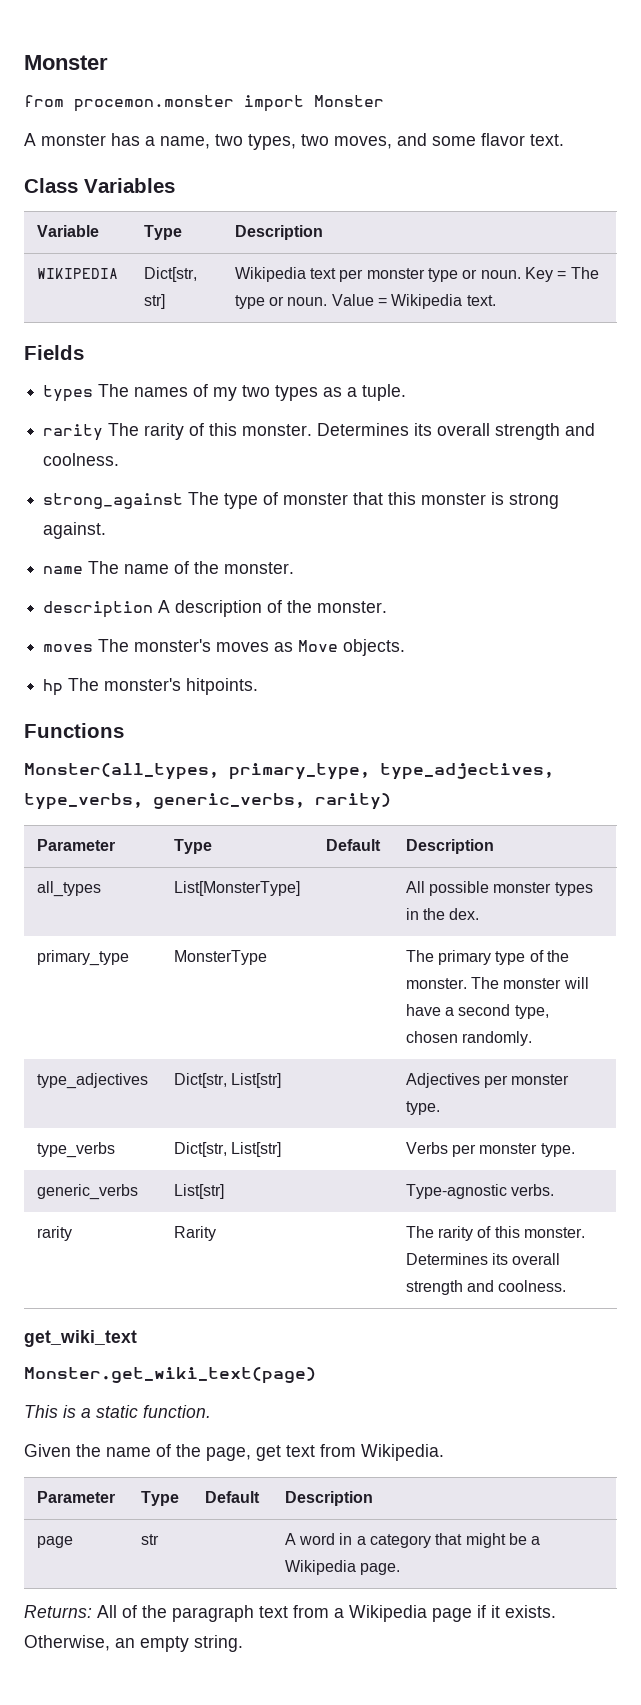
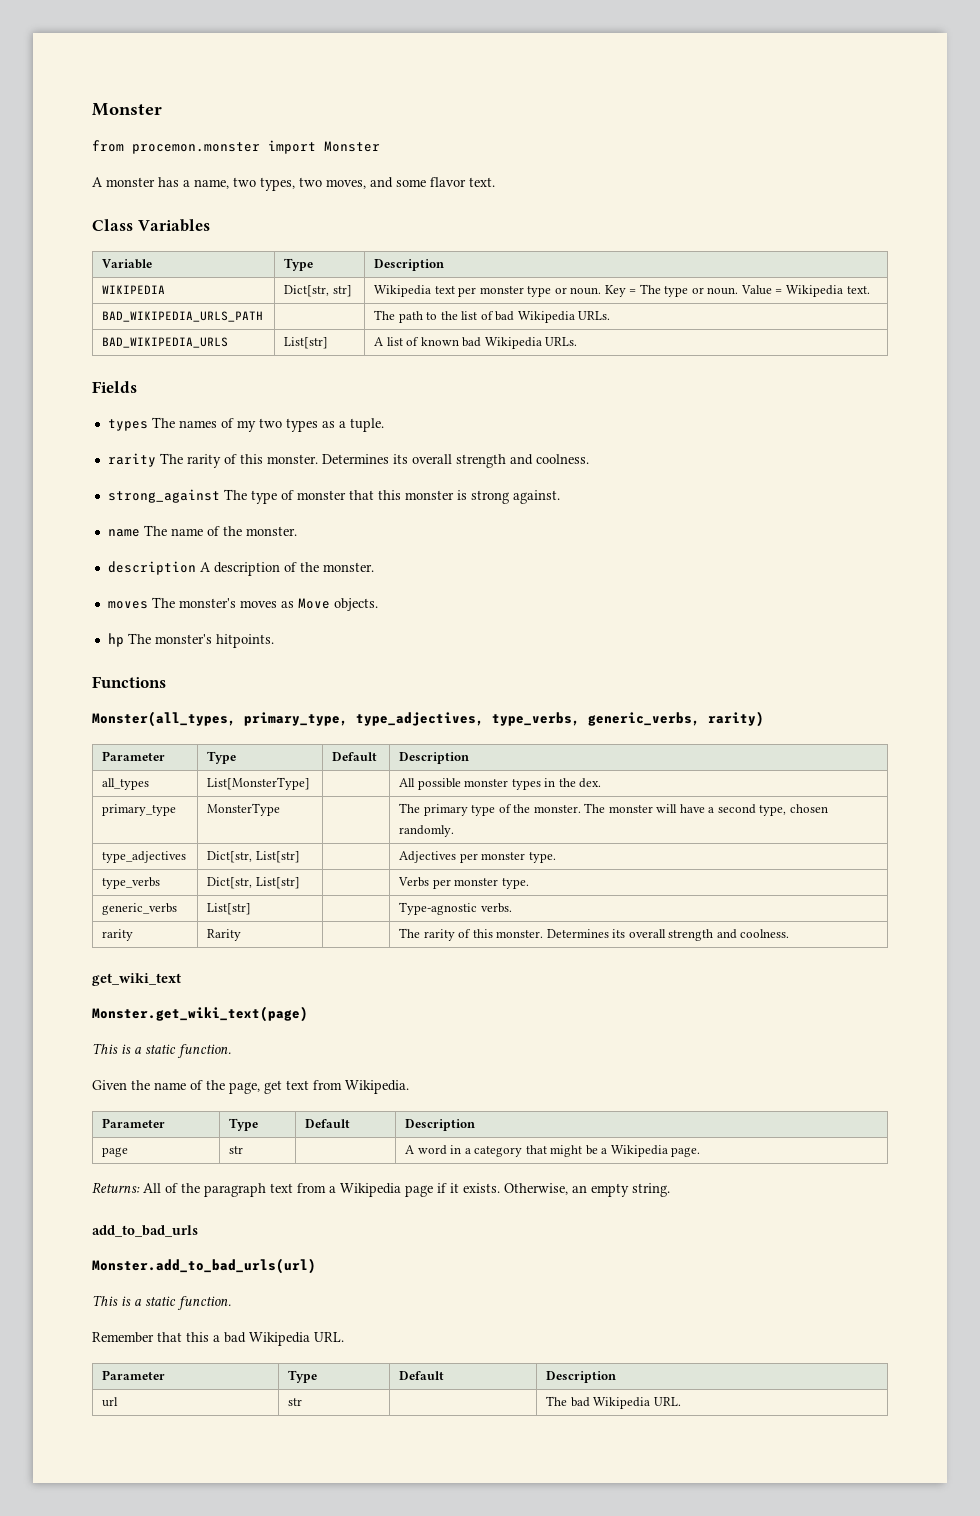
(496, 300) none -> [102,311,264,322] [374,310,611,323] [102,337,229,348] [284,337,329,349] [374,337,578,349] // BAD_WIKIPEDIA_URLS_PATH | | The path to the list of bad Wikipedia URLs. // BAD_WIKIPEDIA_URLS | List[str] | A list of known bad Wikipedia URLs.
(243, 1643) none -> [92,1225,198,1237] [92,1258,316,1274] [92,1295,231,1310] [92,1332,344,1346] [102,1370,166,1380] [288,1370,318,1383] [399,1371,445,1380] [546,1371,617,1383] [102,1397,119,1407] [288,1398,303,1406] [546,1396,681,1409] // add_to_bad_urls // Monster.add_to_bad_urls(url) // This is a static function. // Remember that this a bad Wikipedia URL. // Parameter | Type | Default | Description // url | str | | The bad Wikipedia URL.

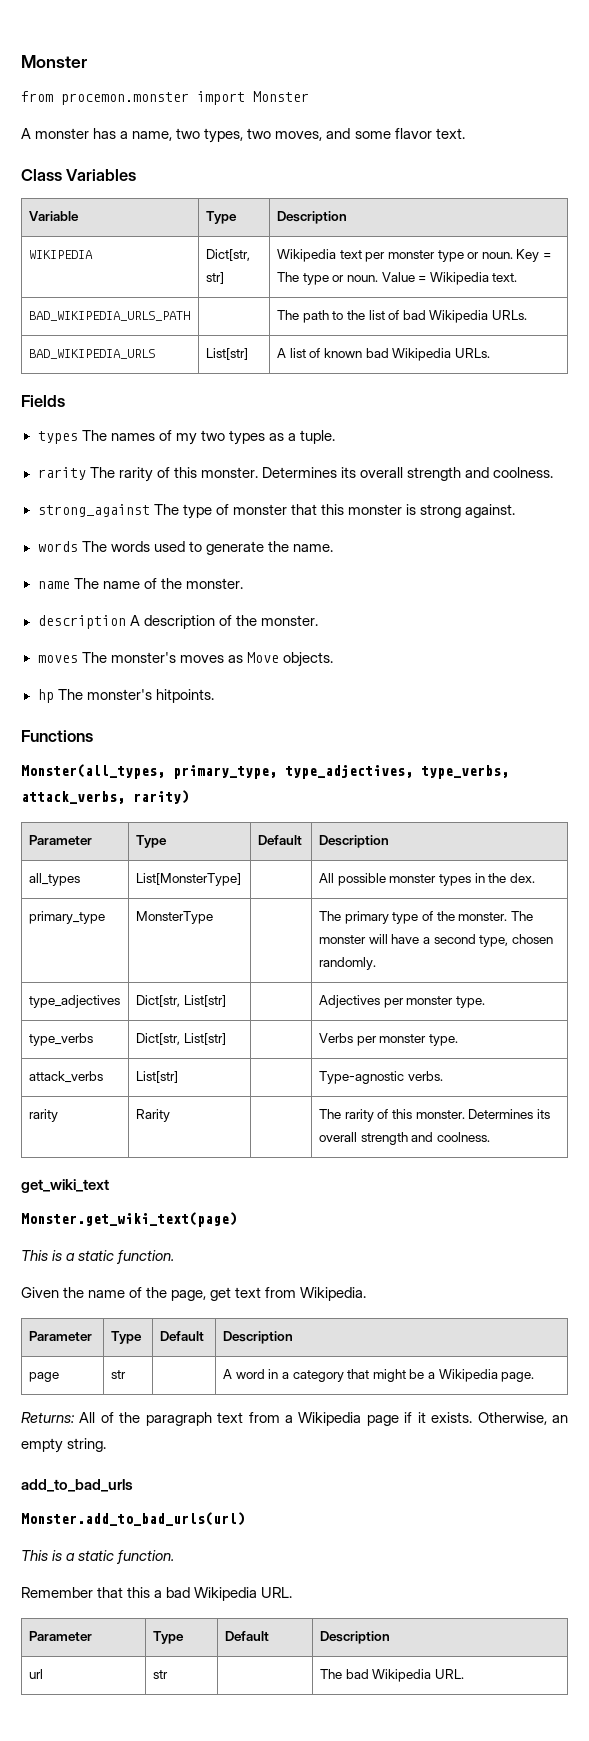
(560, 497) none -> [37,541,333,555] // words The words used to generate the name.
[588,712,700,726] generic_verbs, -> [21,791,125,804] attack_verbs,
[102,903,178,915] generic_verbs -> [28,1071,103,1083] attack_verbs

